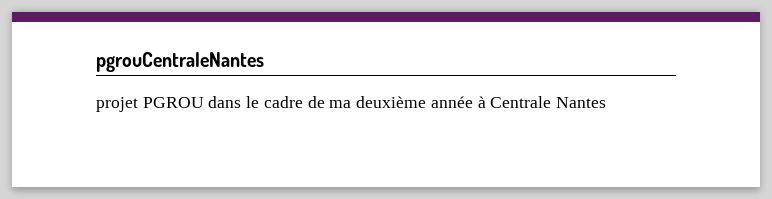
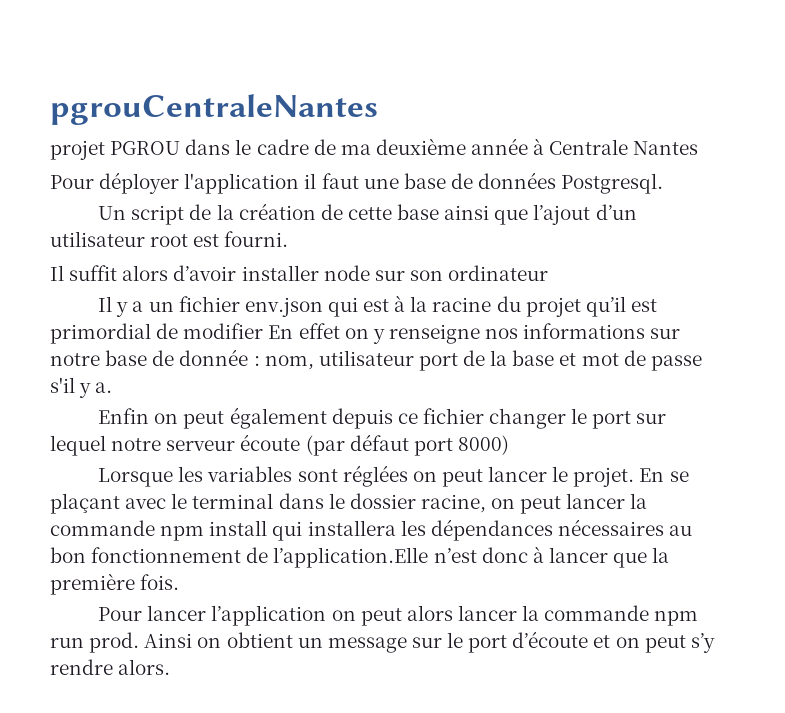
(606, 102) none -> [50,172,664,194] [98,203,637,225] [50,231,289,247] [50,265,549,281] [98,295,657,317] [50,323,681,344] [50,349,702,371] [50,377,113,398] [98,407,667,429] [50,434,509,456] [98,465,689,487] [50,493,648,514] [50,519,693,541] [50,546,670,568] [50,573,180,595] [98,605,699,626] [50,631,715,653] [50,659,171,675] // Pour déployer l'application il faut une base de données Postgresql. // Un script de la création de cette base ainsi que l’ajout d’un utilisateur root est fourni. // Il suffit alors d’avoir installer node sur son ordinateur // Il y a un fichier env.json qui est à la racine du projet qu’il est primordial de modifier En effet on y renseigne nos informations sur notre base de donnée : nom, utilisateur port de la base et mot de passe s'il y a. // Enfin on peut également depuis ce fichier changer le port sur lequel notre serveur écoute (par défaut port 8000) // Lorsque les variables sont réglées on peut lancer le projet. En se plaçant avec le terminal dans le dossier racine, on peut lancer la commande npm install qui installera les dépendances nécessaires au bon fonctionnement de l’application.Elle n’est donc à lancer que la première fois. // Pour lancer l’application on peut alors lancer la commande npm run prod. Ainsi on obtient un message sur le port d’écoute et on peut s’y rendre alors.

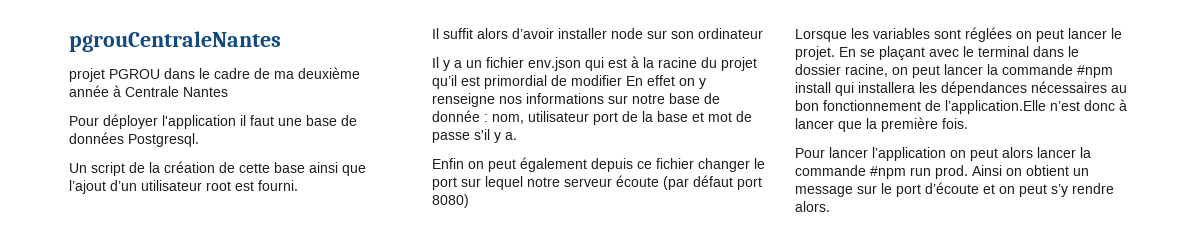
[457,435,509,455] 8000) -> [432,194,469,208] 8080)
[160,525,205,541] npm -> [1077,65,1113,78] #npm
[654,610,699,626] npm -> [870,166,906,179] #npm

